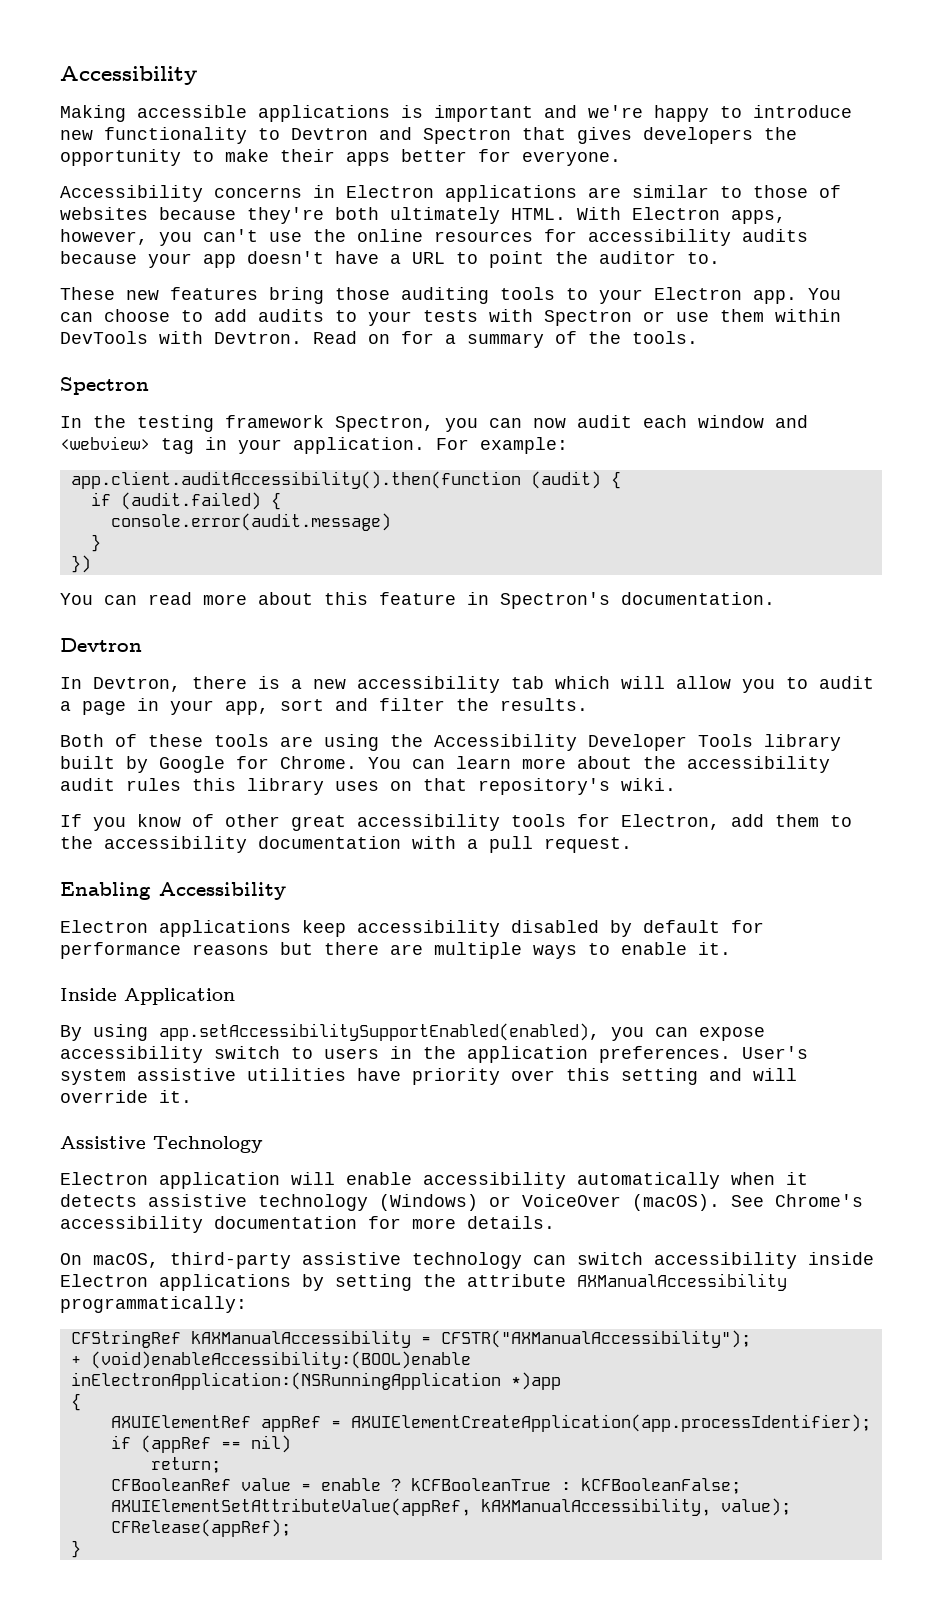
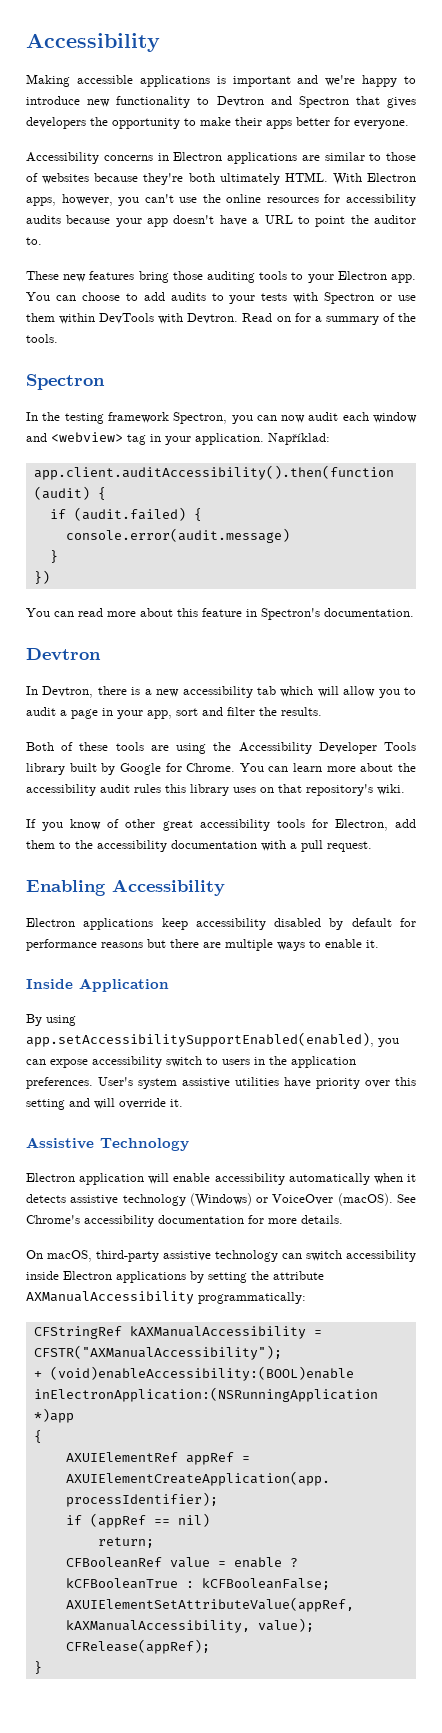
[436,437,568,454] For example: -> [268,433,330,445] Například:

